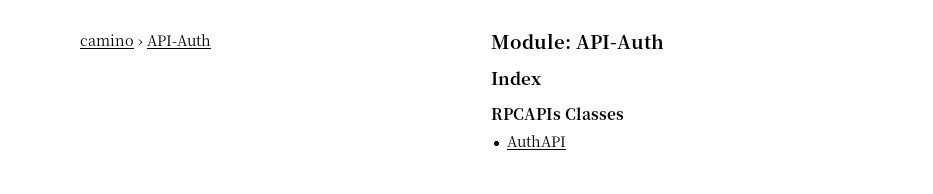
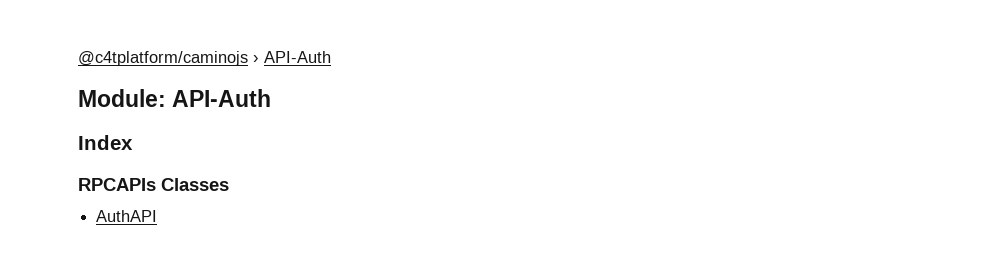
[80,34,134,46] camino -> [78,51,248,66] @c4tplatform/caminojs

